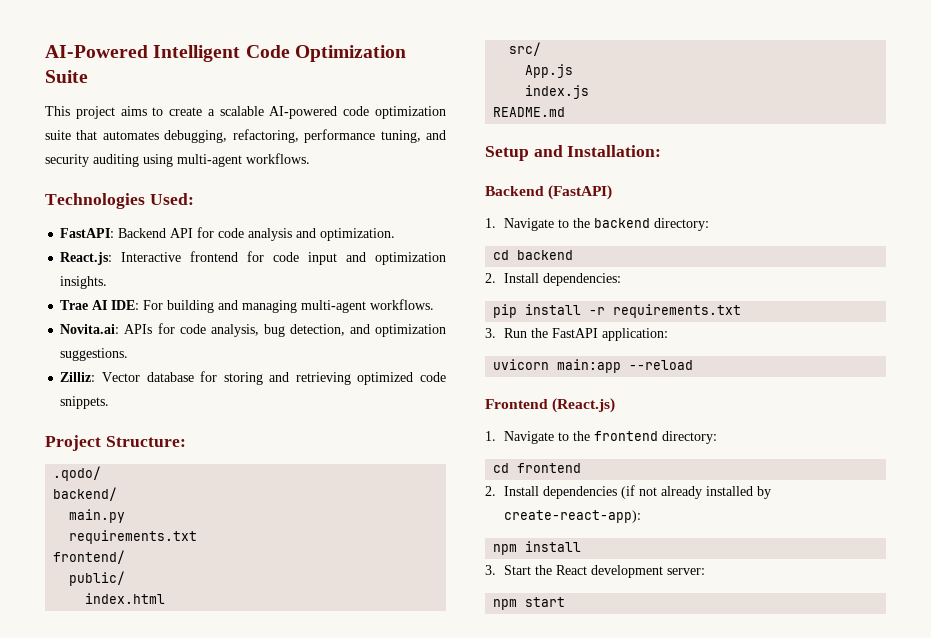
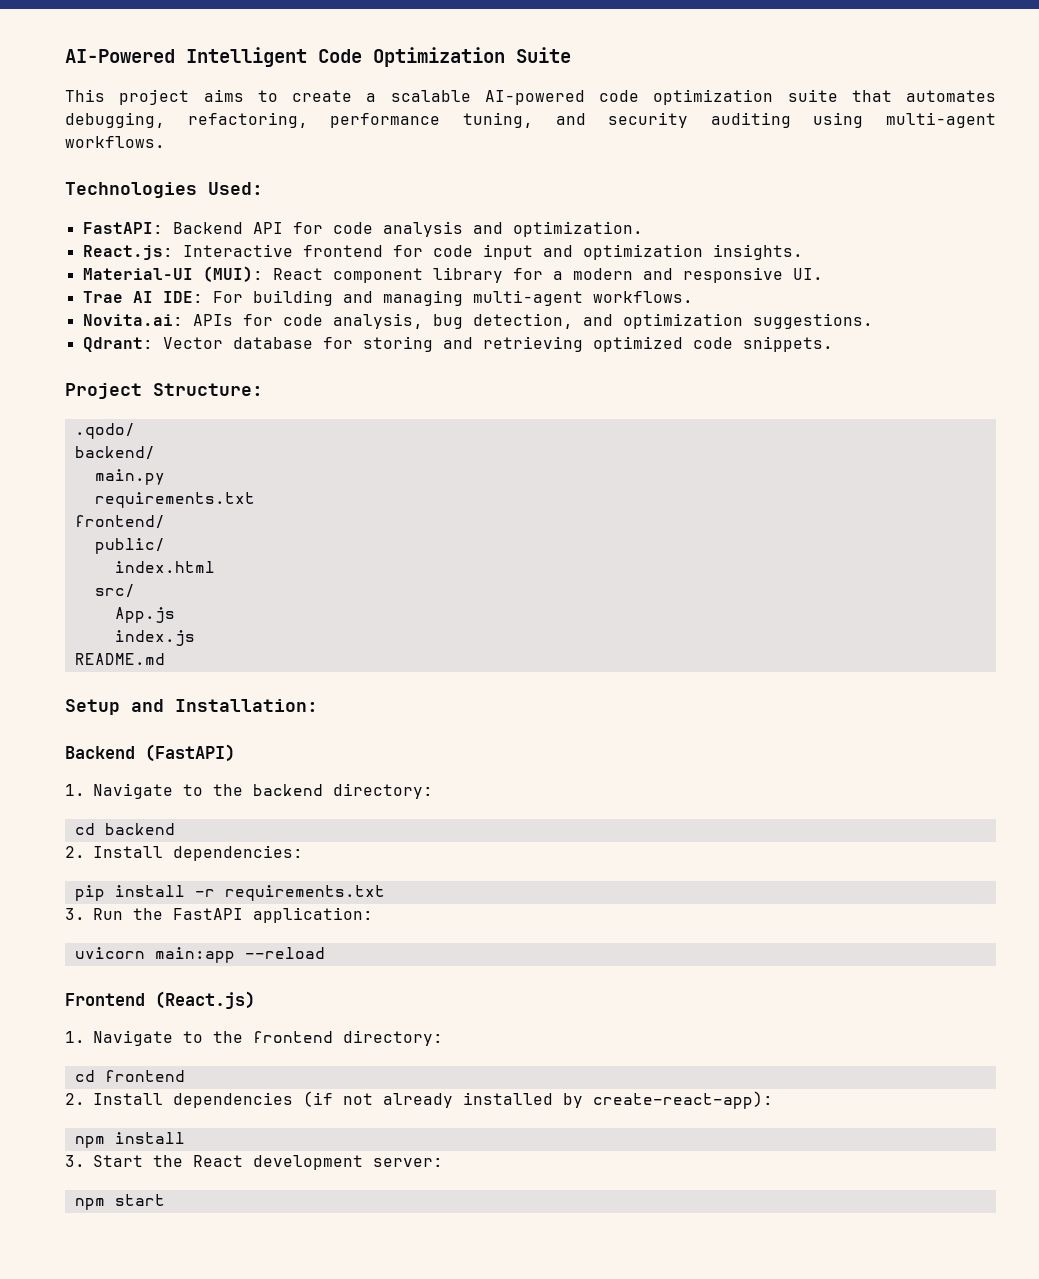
(108, 282) none -> [82,266,823,283] // Material-UI (MUI): React component library for a modern and responsive UI.
[60,372,96,382] Zilliz: -> [82,337,153,352] Qdrant:

